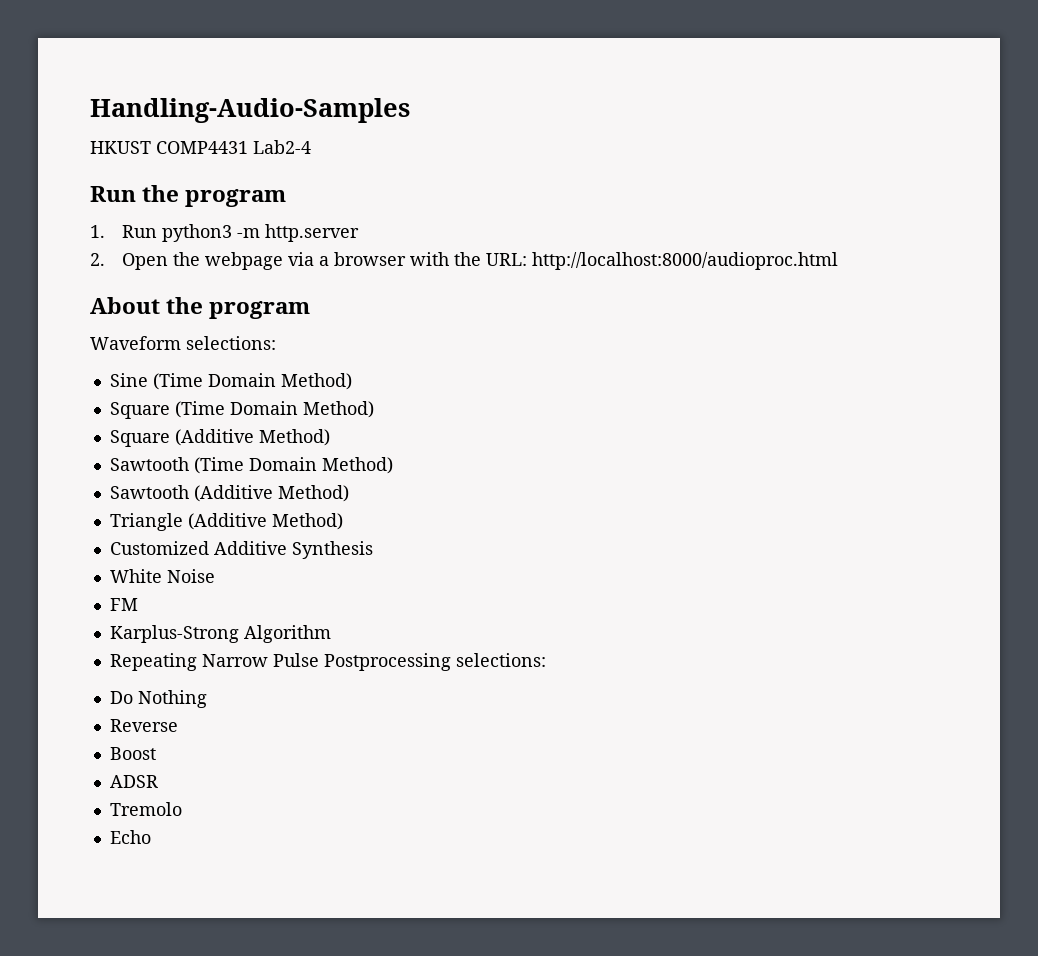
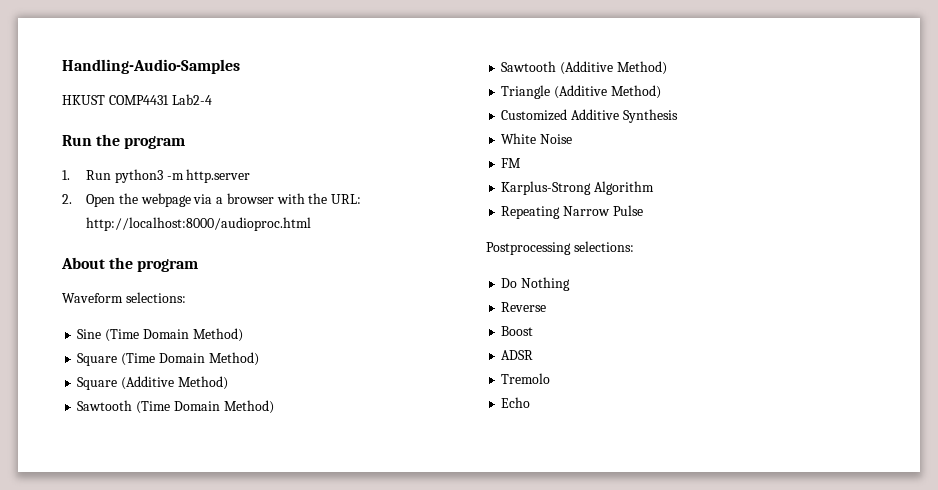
(319, 660) none -> (643, 210) //

